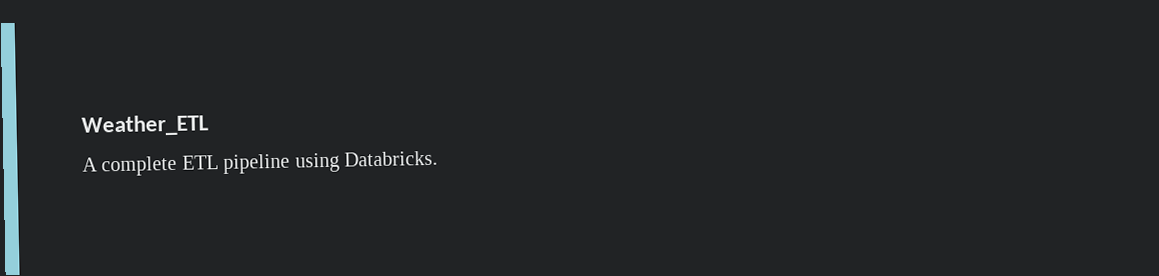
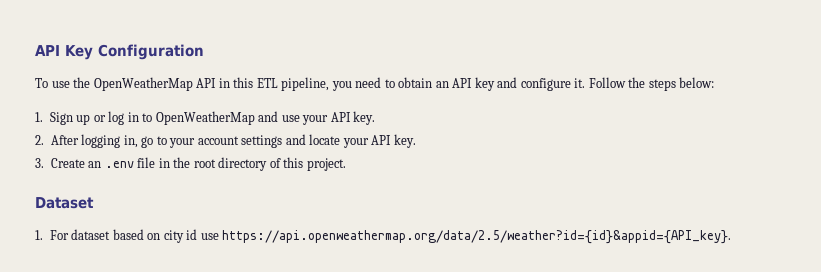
[81,114,209,137] [82,150,438,177] Weather_ETL // A complete ETL pipeline using Databricks. -> [35,44,204,60] [35,77,715,91] [35,111,376,125] [35,134,416,148] [35,157,346,171] [35,197,94,209] [35,229,732,244] API Key Configuration // To use the OpenWeatherMap API in this ETL pipeline, you need to obtain an API key and configure it. Follow the steps below: // 1. Sign up or log in to OpenWeatherMap and use your API key. // 2. After logging in, go to your account settings and locate your API key. // 3. Create an .env file in the root directory of this project. // Dataset // 1. For dataset based on city id use https://api.openweathermap.org/data/2.5/weather?id={id}&appid={API_key}.

